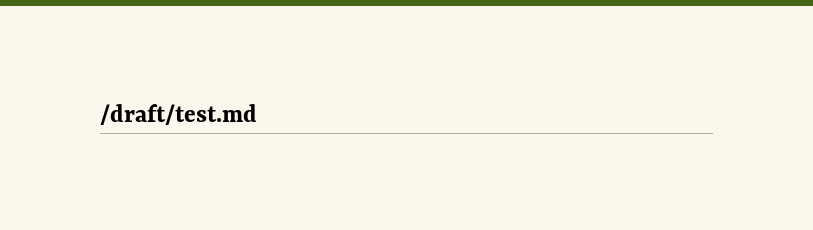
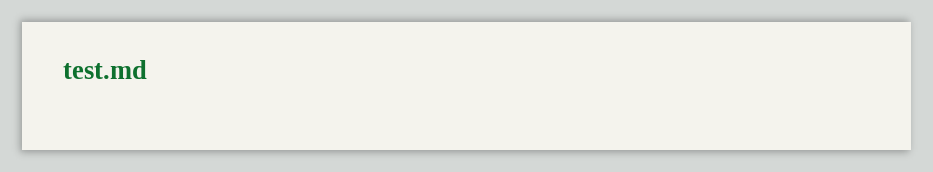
[100,104,257,125] /draft/test.md -> [63,60,147,79] test.md

